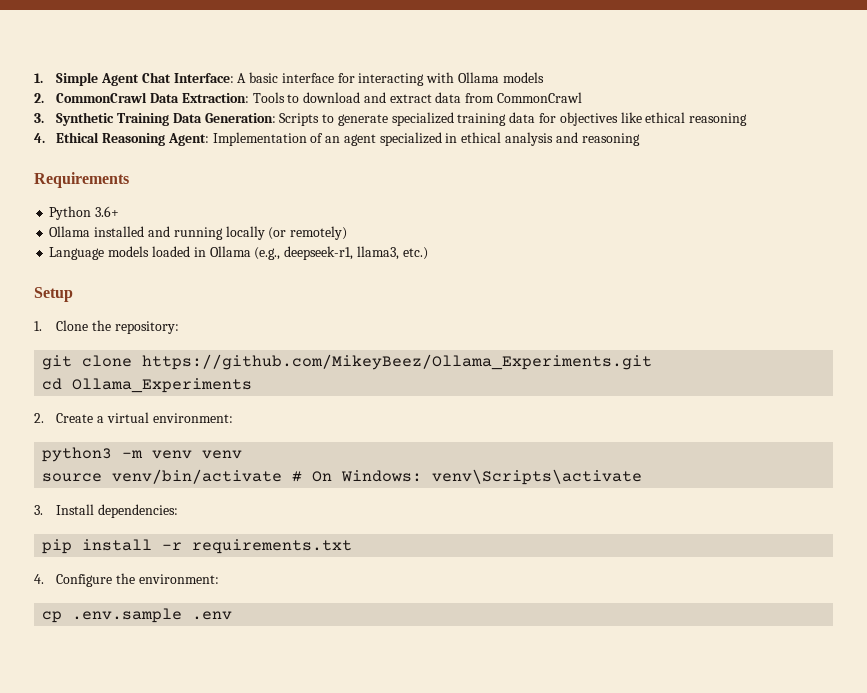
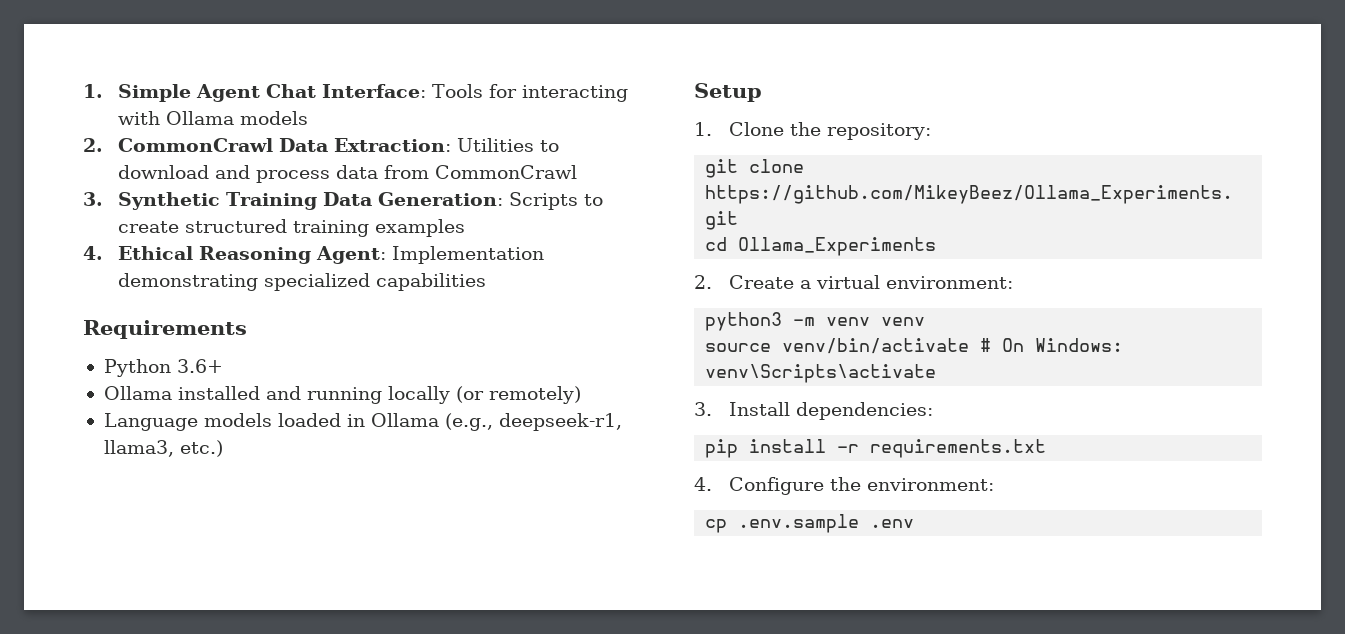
[237,72,334,83] A basic interface -> [431,84,483,98] Tools
[252,92,285,103] Tools -> [456,138,534,152] Utilities
[389,94,432,103] extract -> [255,170,330,183] process
[337,112,748,126] generate specialized training data for objectives like ethical reasoning -> [117,219,465,237] create structured training examples
[310,132,640,146] of an agent specialized in ethical analysis and reasoning -> [117,273,486,291] demonstrating specialized capabilities

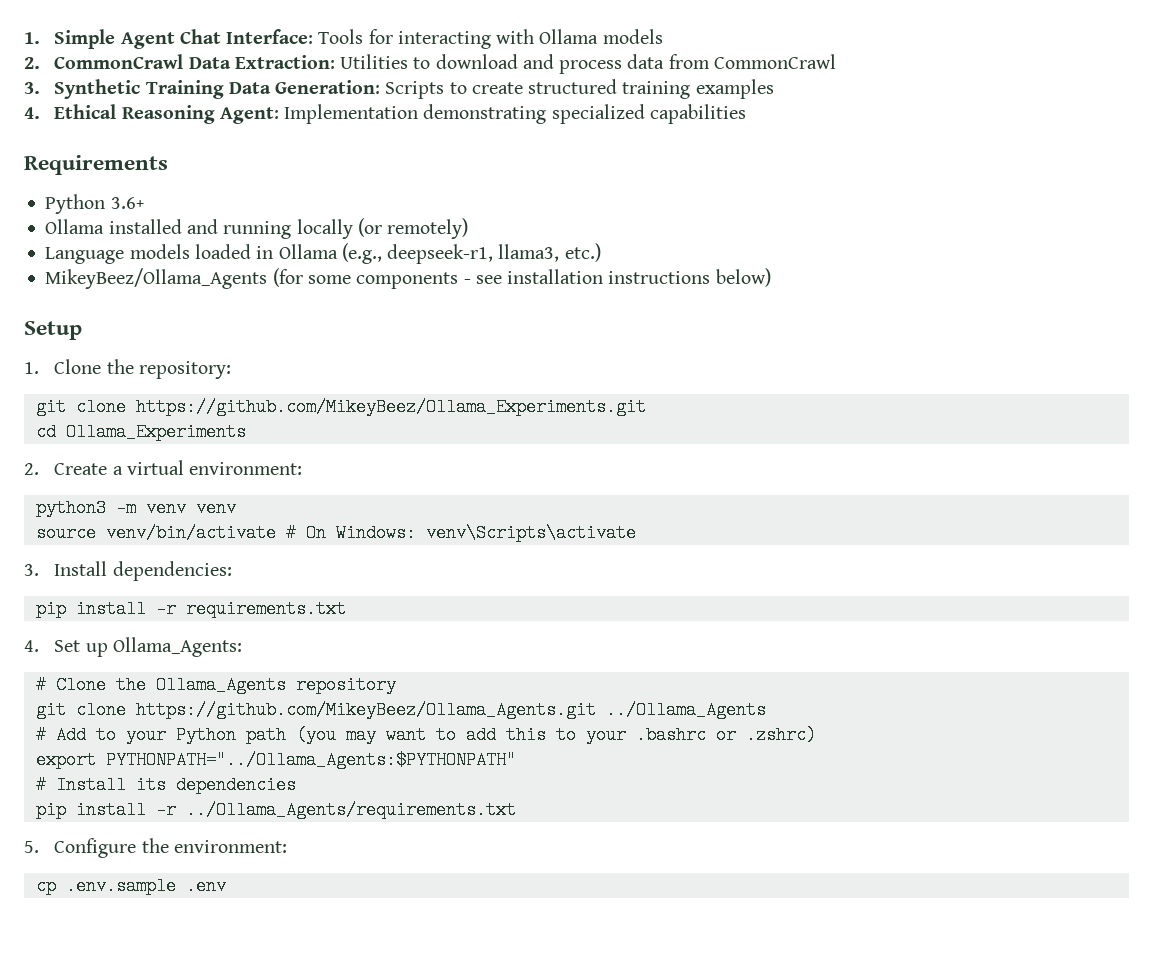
(223, 448) none -> [45,268,771,289] // MikeyBeez/Ollama_Agents (for some components - see installation instructions below)
(712, 484) none -> [54,637,242,657] [35,676,396,694] [35,701,766,719] [35,726,816,744] [35,751,516,769] [35,776,296,794] [35,801,516,819] [24,841,39,853] Set up Ollama_Agents: // # Clone the Ollama_Agents repository // git clone https://github.com/MikeyBeez/Ollama_Agents.git ../Ollama_Agents // # Add to your Python path (you may want to add this to your .bashrc or .zshrc) // export PYTHONPATH="../Ollama_Agents:$PYTHONPATH" // # Install its dependencies // pip install -r ../Ollama_Agents/requirements.txt // 5.

